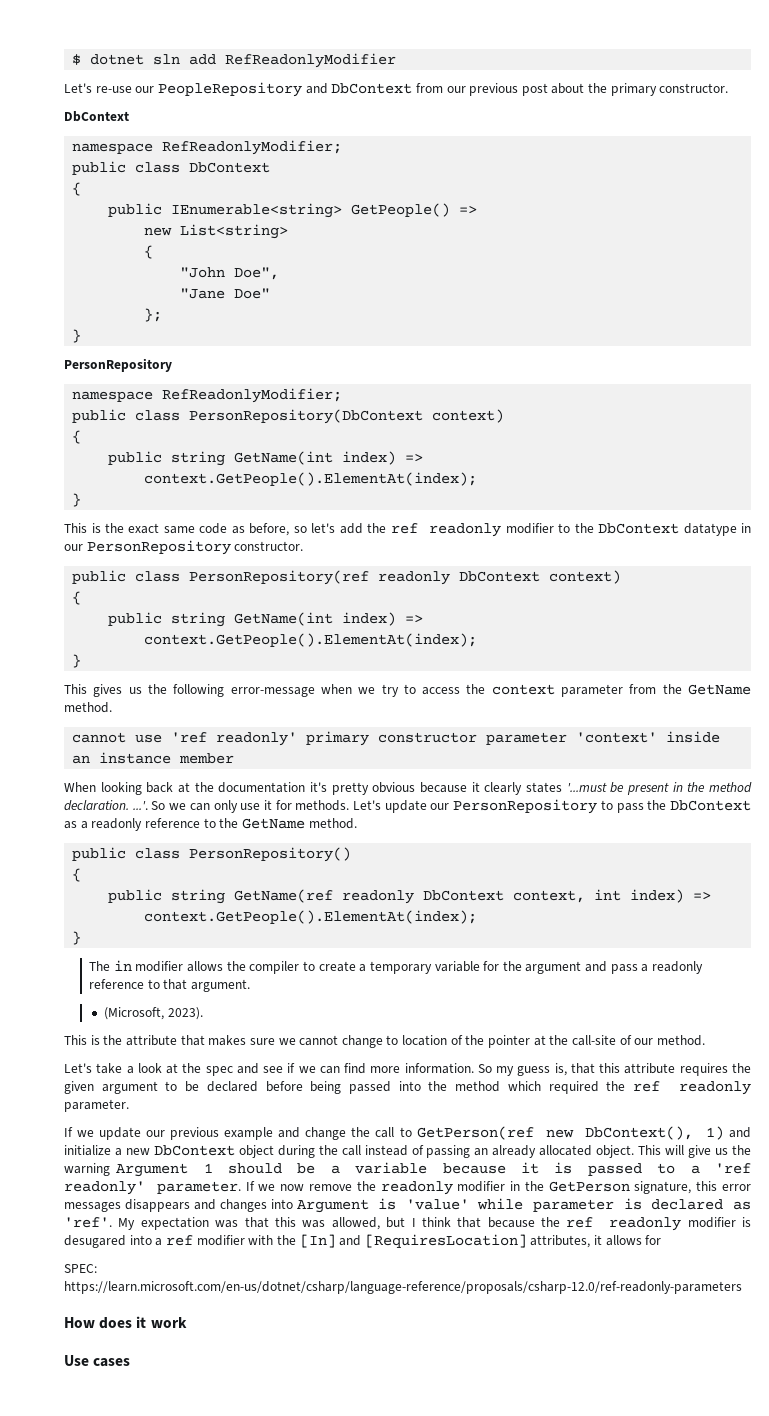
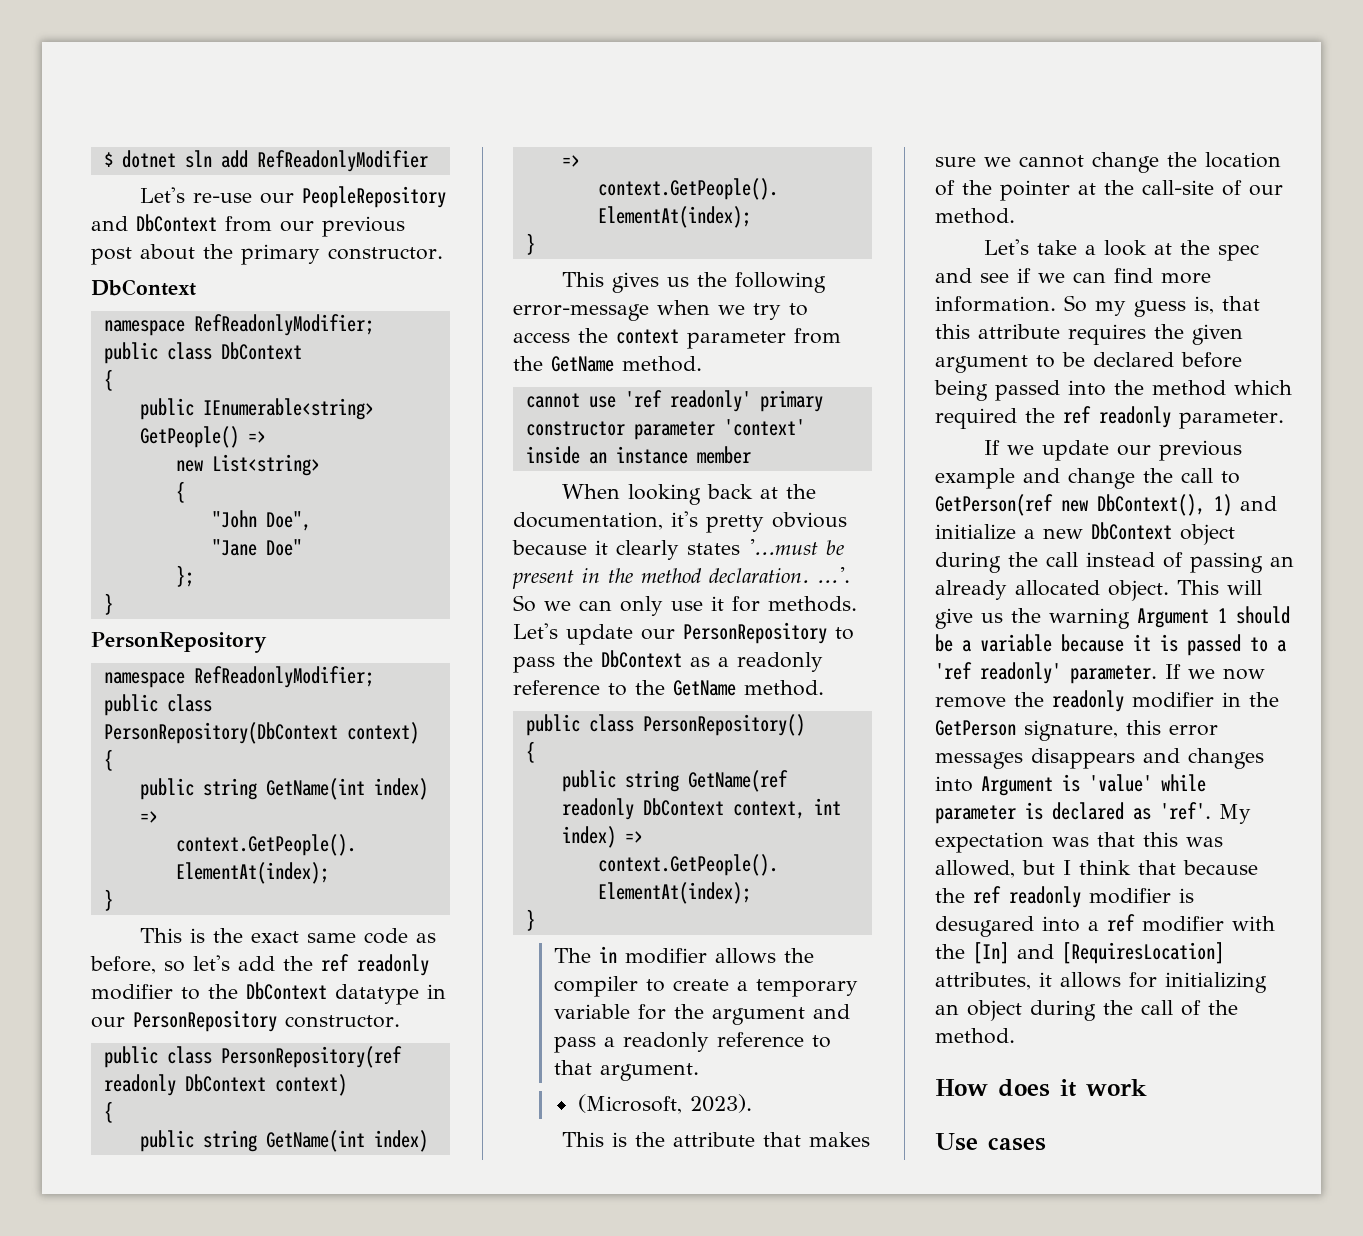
[218,782,306,793] documentation -> [513,512,663,530] documentation,
[386,1035,399,1045] to -> [1167,152,1197,167] the
[64,1264,97,1273] [64,1281,742,1294] // SPEC: https://learn.microsoft.com/en-us/dotnet/csharp/language-reference/proposals/csharp-12.0/ref-readonly-parameters -> [1165,972,1267,993] [935,1000,1238,1021] [935,1028,1015,1044] initializing an object during the call of the method.

